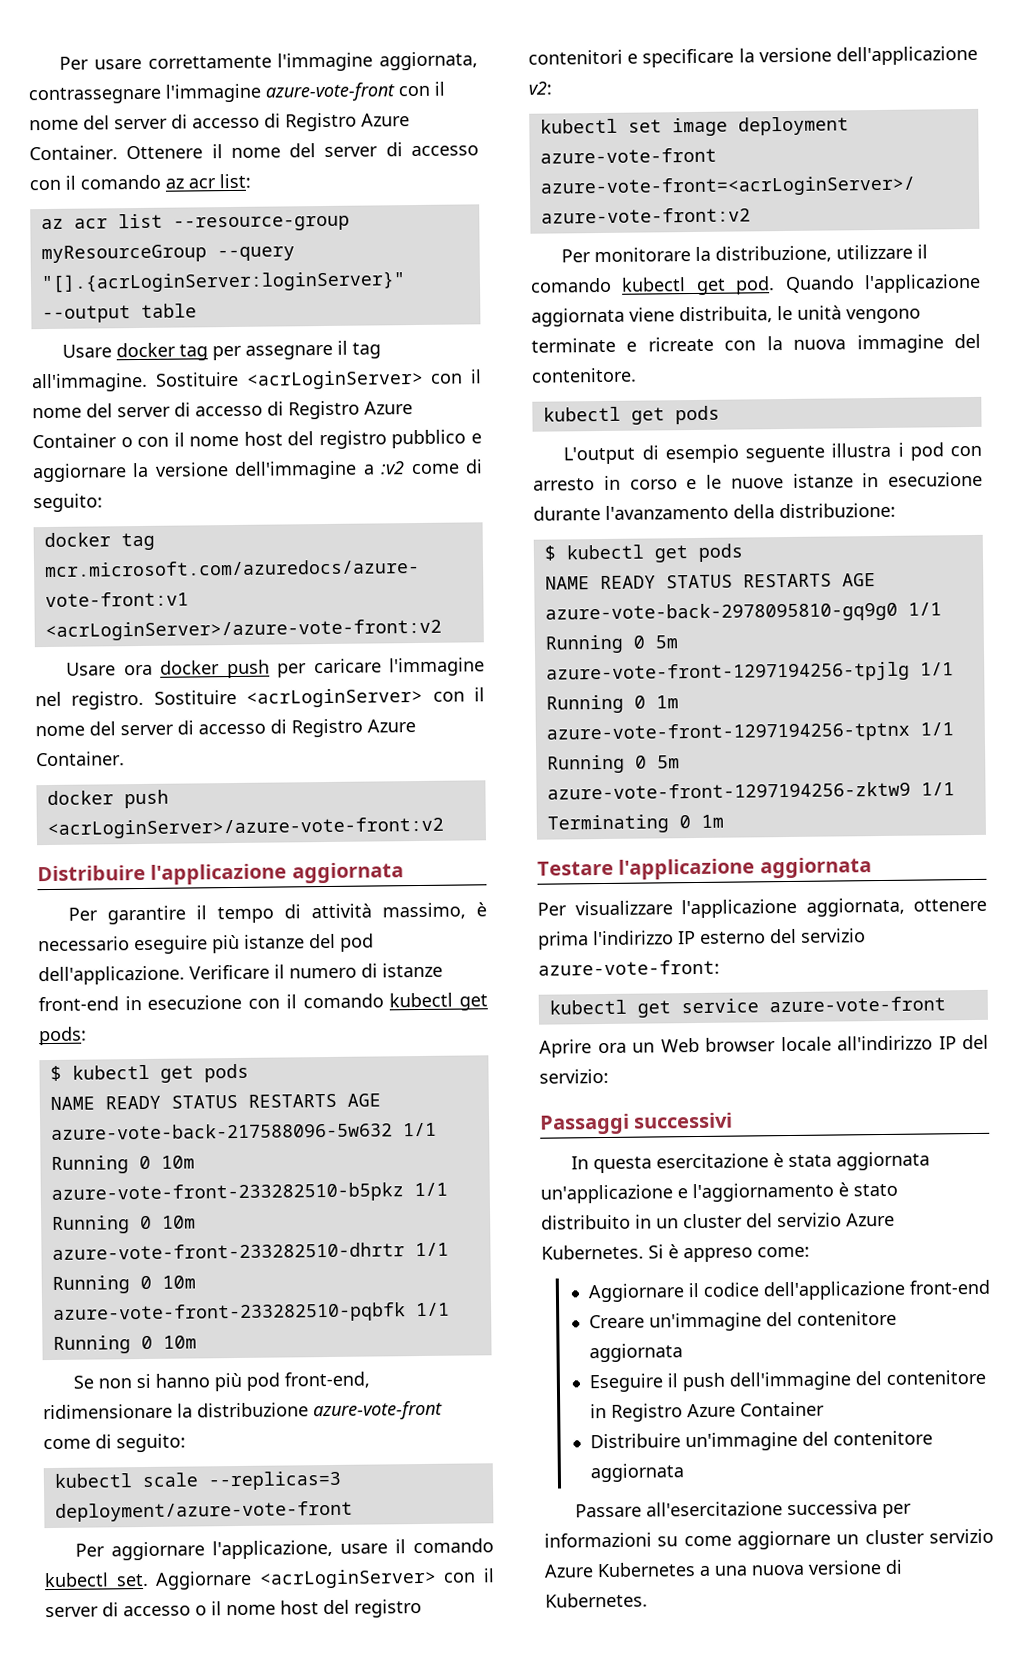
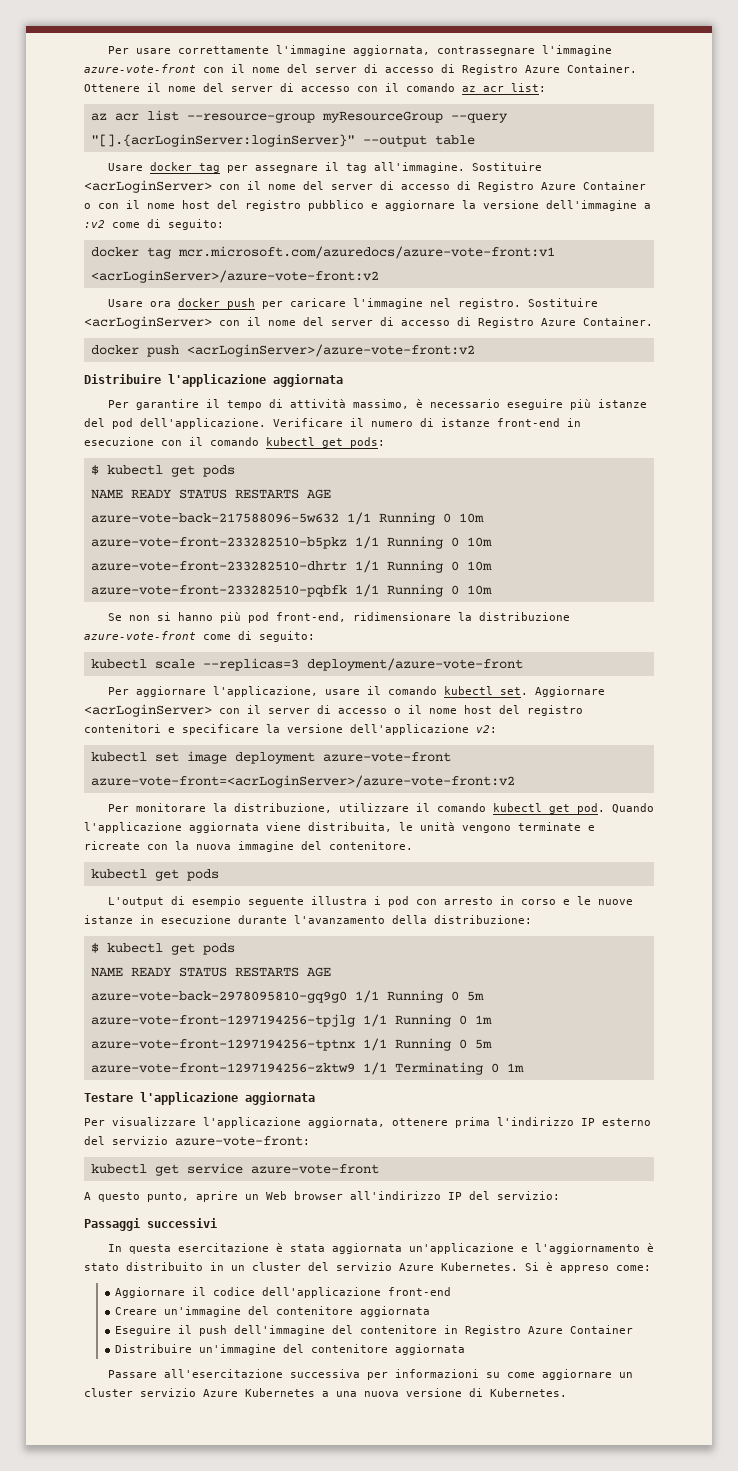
[539,1039,627,1058] Aprire ora -> [84,1191,238,1202] A questo punto, aprire
[780,1036,832,1052] locale -> (343, 1195) none

